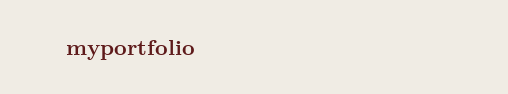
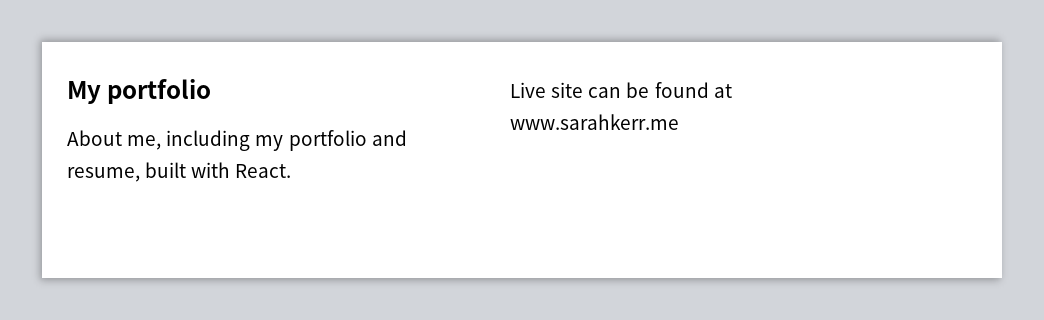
[66,40,195,60] myportfolio -> [67,79,212,104] [67,130,407,151] [67,162,292,182] [510,82,732,98] [510,114,679,130] My portfolio // About me, including my portfolio and resume, built with React. // Live site can be found at www.sarahkerr.me

